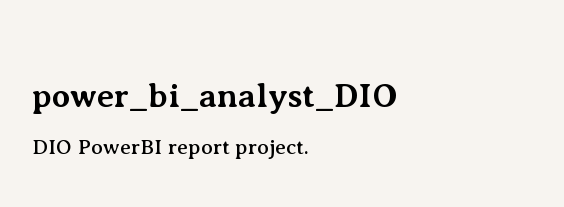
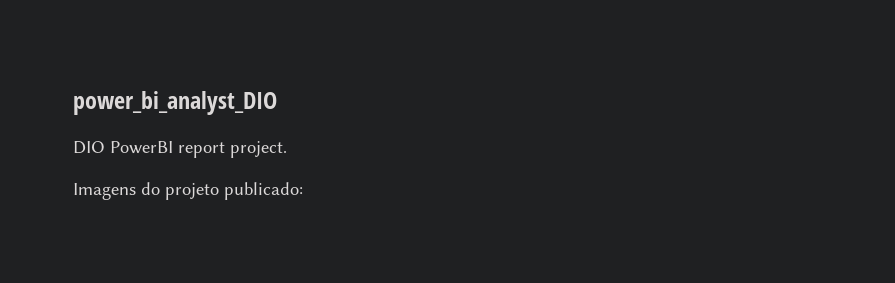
(310, 149) none -> [73,182,303,200] // Imagens do projeto publicado:

